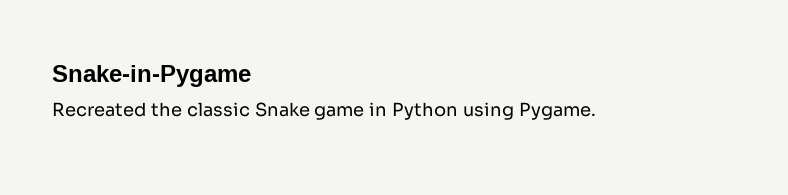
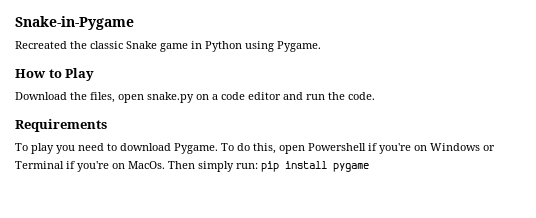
(596, 111) none -> [15,68,95,81] [15,92,375,103] [15,119,107,132] [15,143,495,154] [15,161,369,172] // How to Play // Download the files, open snake.py on a code editor and run the code. // Requirements // To play you need to download Pygame. To do this, open Powershell if you're on Windows or Terminal if you're on MacOs. Then simply run: pip install pygame

